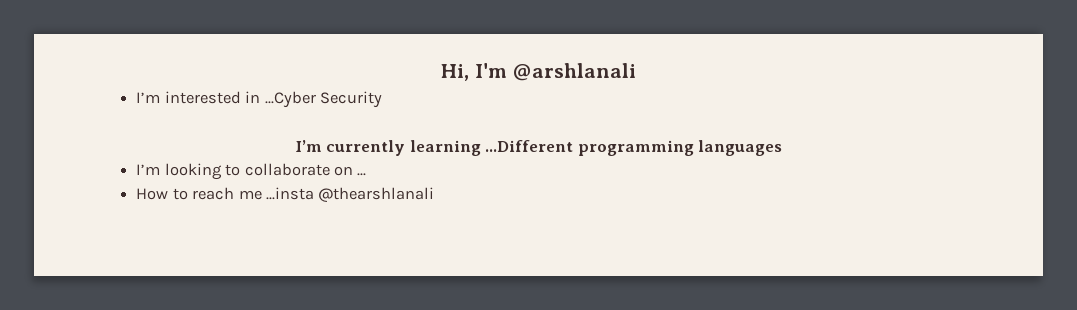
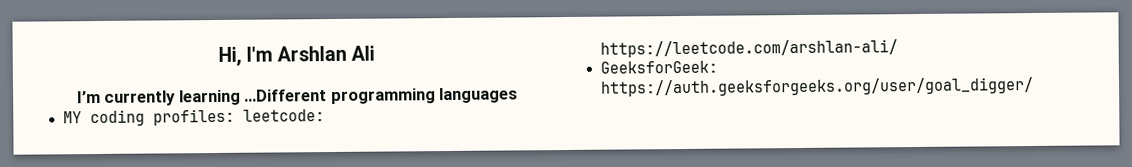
[512,63,636,81] [136,91,382,108] @arshlanali // I’m interested in ...Cyber Security -> [277,45,376,62] Arshlan Ali
[136,163,367,180] [136,187,435,202] I’m looking to collaborate on ... // How to reach me ...insta @thearshlanali -> [62,108,325,127] [599,39,898,58] [599,60,718,74] [599,77,1034,97] MY coding profiles: leetcode: https://leetcode.com/arshlan-ali/ // GeeksforGeek: https://auth.geeksforgeeks.org/user/goal_digger/

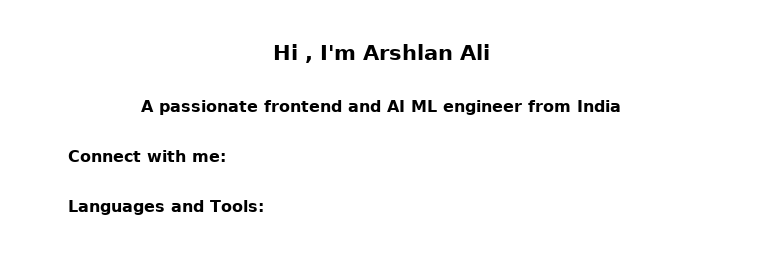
[217,46,242,66] Hi, -> [272,44,313,63] Hi ,
[76,87,519,106] [62,108,325,127] [599,39,898,58] [599,60,718,74] [599,77,1034,97] I’m currently learning ...Different programming languages // MY coding profiles: leetcode: https://leetcode.com/arshlan-ali/ // GeeksforGeek: https://auth.geeksforgeeks.org/user/goal_digger/ -> [141,100,621,115] [68,150,226,162] [68,200,264,215] A passionate frontend and AI ML engineer from India // Connect with me: // Languages and Tools:

